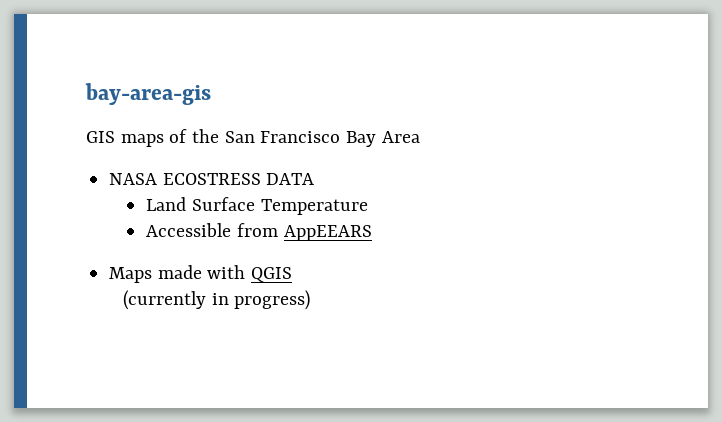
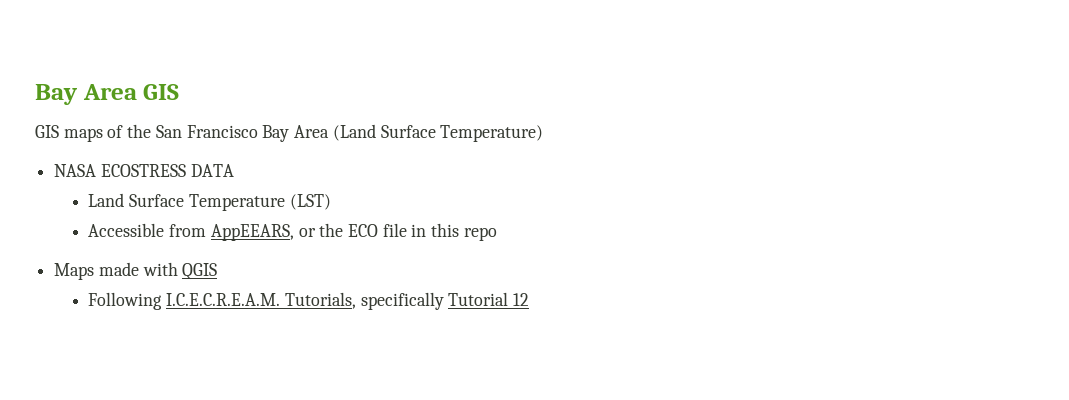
[85,83,211,105] bay-area-gis -> [35,84,180,105] Bay Area GIS
(420, 137) none -> [332,124,544,142] (Land Surface Temperature)
(368, 207) none -> [289,194,331,210] (LST)
[283,225,372,241] [109,265,293,283] [123,290,311,310] AppEEARS // Maps made with QGIS // (currently in progress) -> [210,223,497,241] [54,262,218,280] [88,292,529,310] AppEEARS, or the ECO file in this repo // Maps made with QGIS // Following I.C.E.C.R.E.A.M. Tutorials, specifically Tutorial 12

